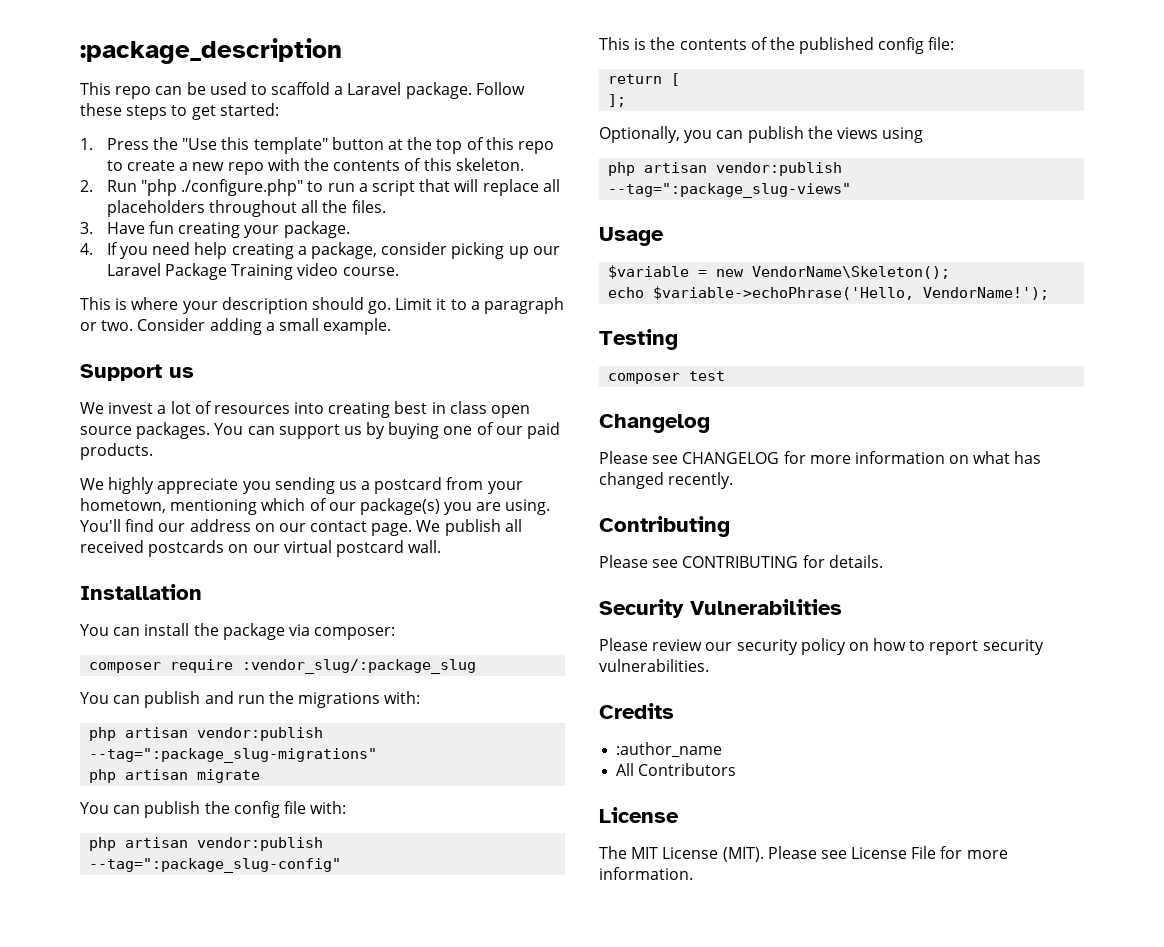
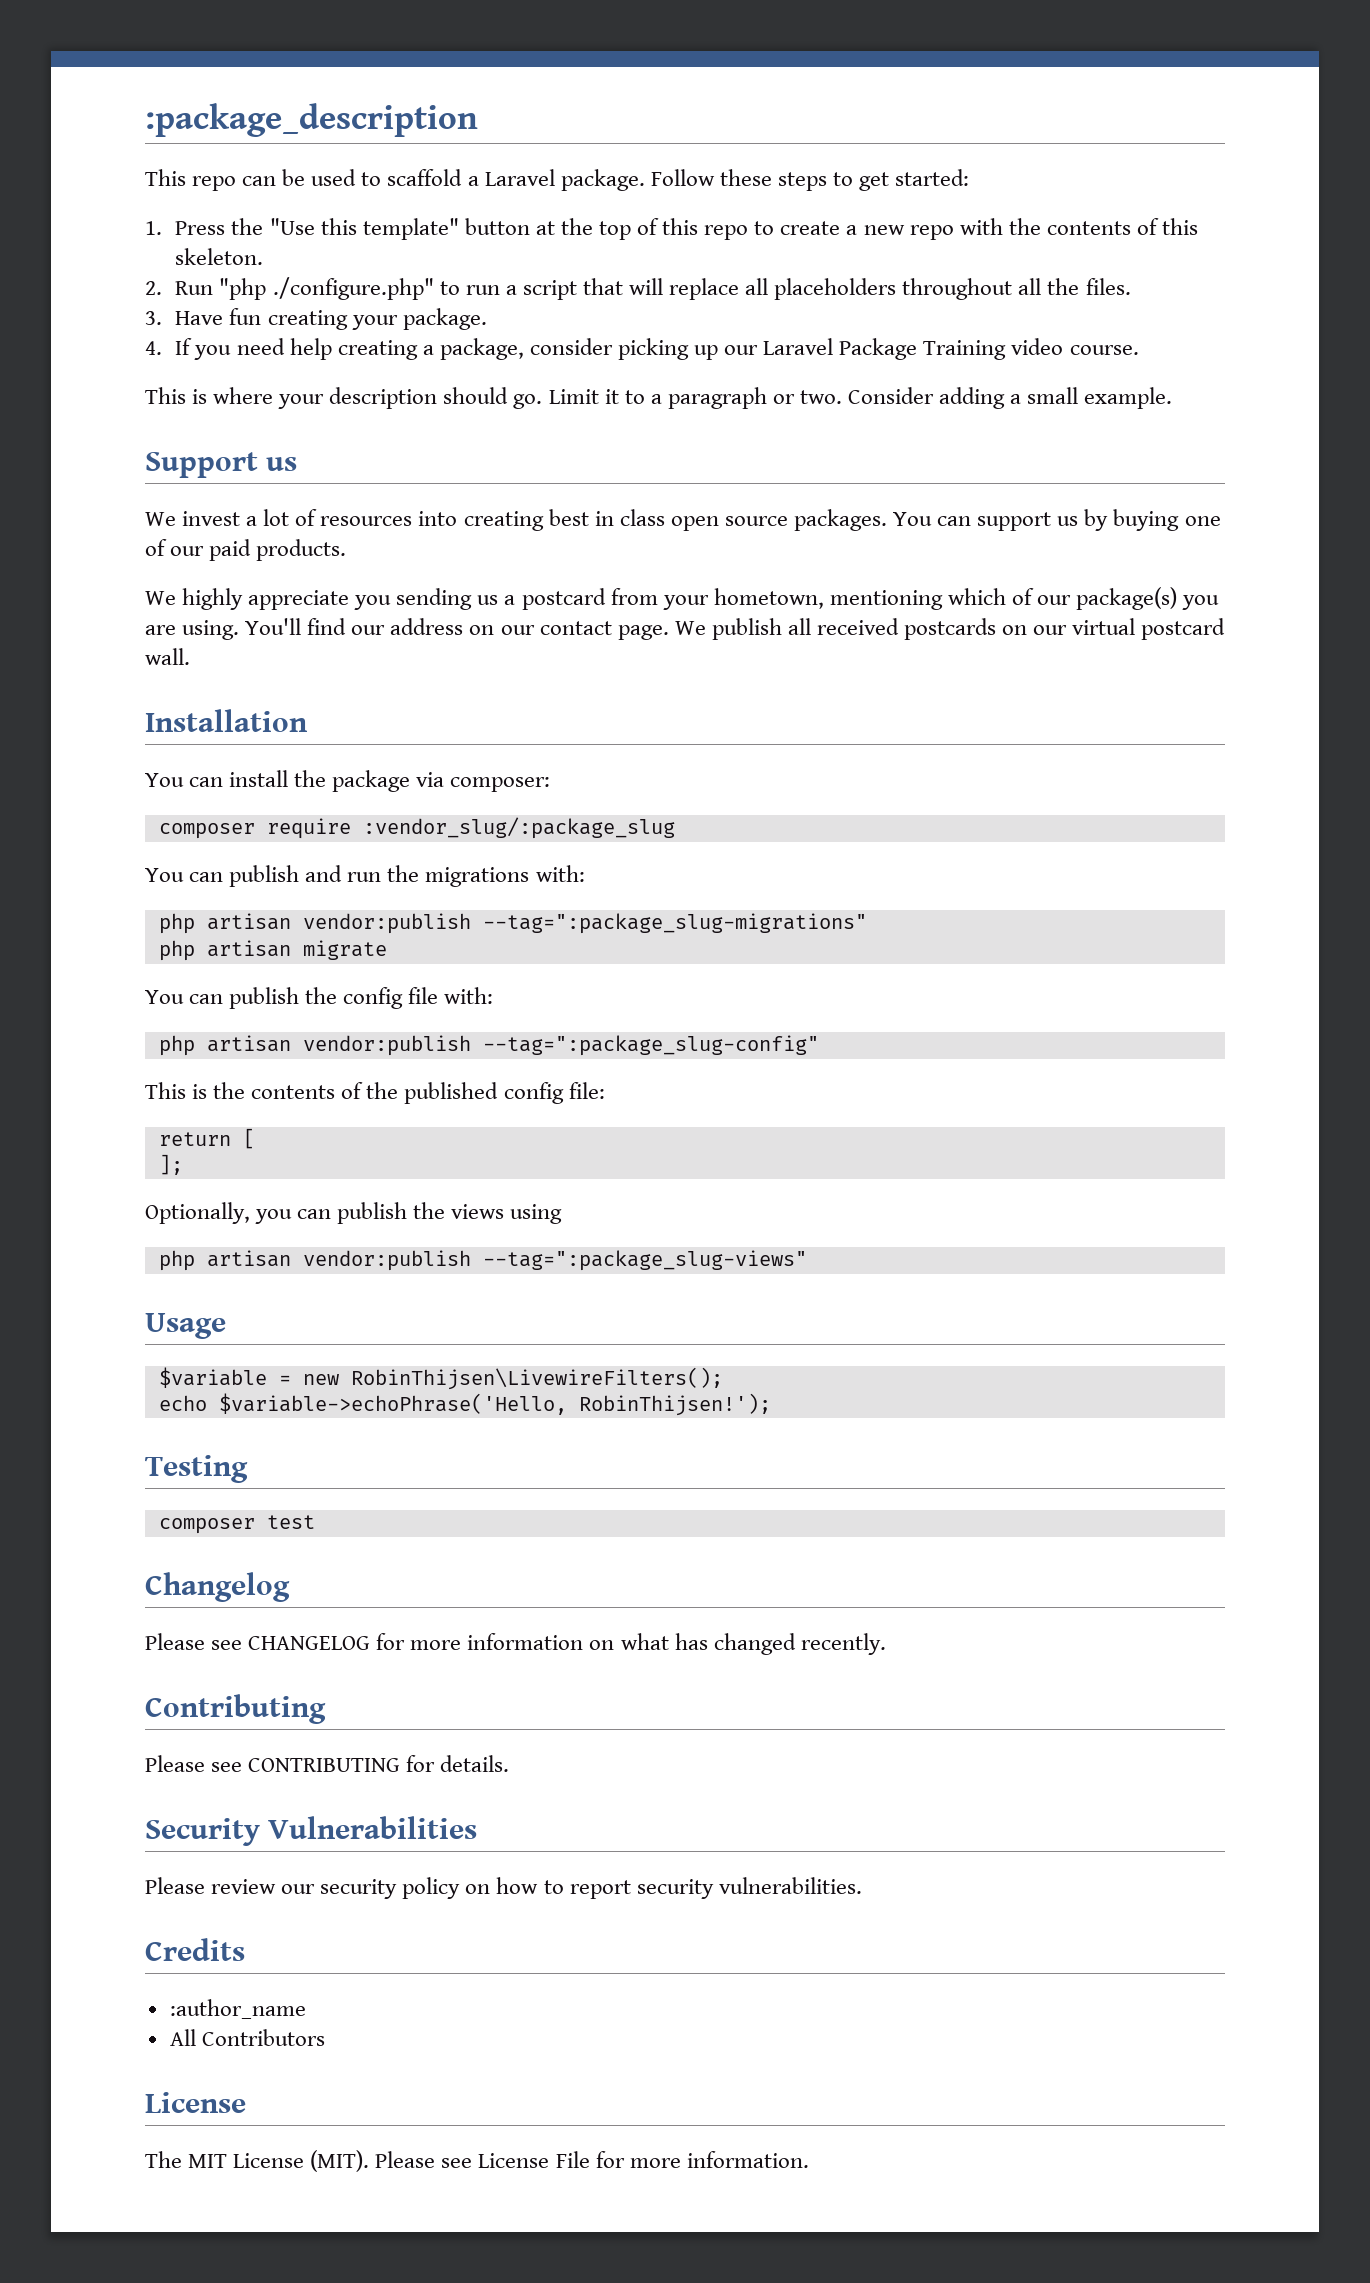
[752,266,951,279] VendorName\Skeleton(); -> [350,1367,723,1390] RobinThijsen\LivewireFilters();
[923,287,1050,300] VendorName!'); -> [578,1393,771,1416] RobinThijsen!');

